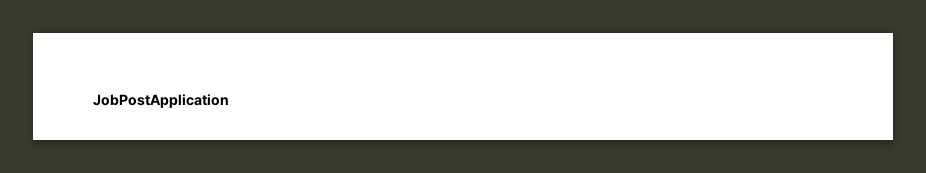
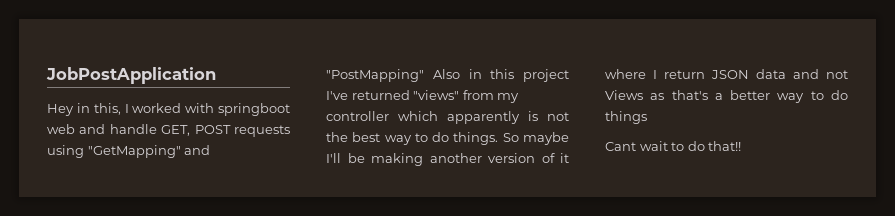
(229, 101) none -> [47,103,290,116] [47,124,290,137] [47,145,211,158] [326,69,569,82] [326,90,520,103] [326,111,569,124] [326,132,569,145] [326,153,569,166] [605,69,848,79] [605,90,848,103] [605,111,647,124] [605,141,742,151] // Hey in this, I worked with springboot web and handle GET, POST requests using "GetMapping" and "PostMapping" Also in this project I've returned "views" from my controller which apparently is not the best way to do things. So maybe I'll be making another version of it where I return JSON data and not Views as that's a better way to do things // Cant wait to do that!!

